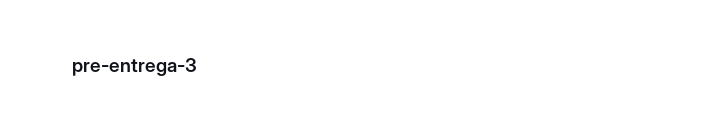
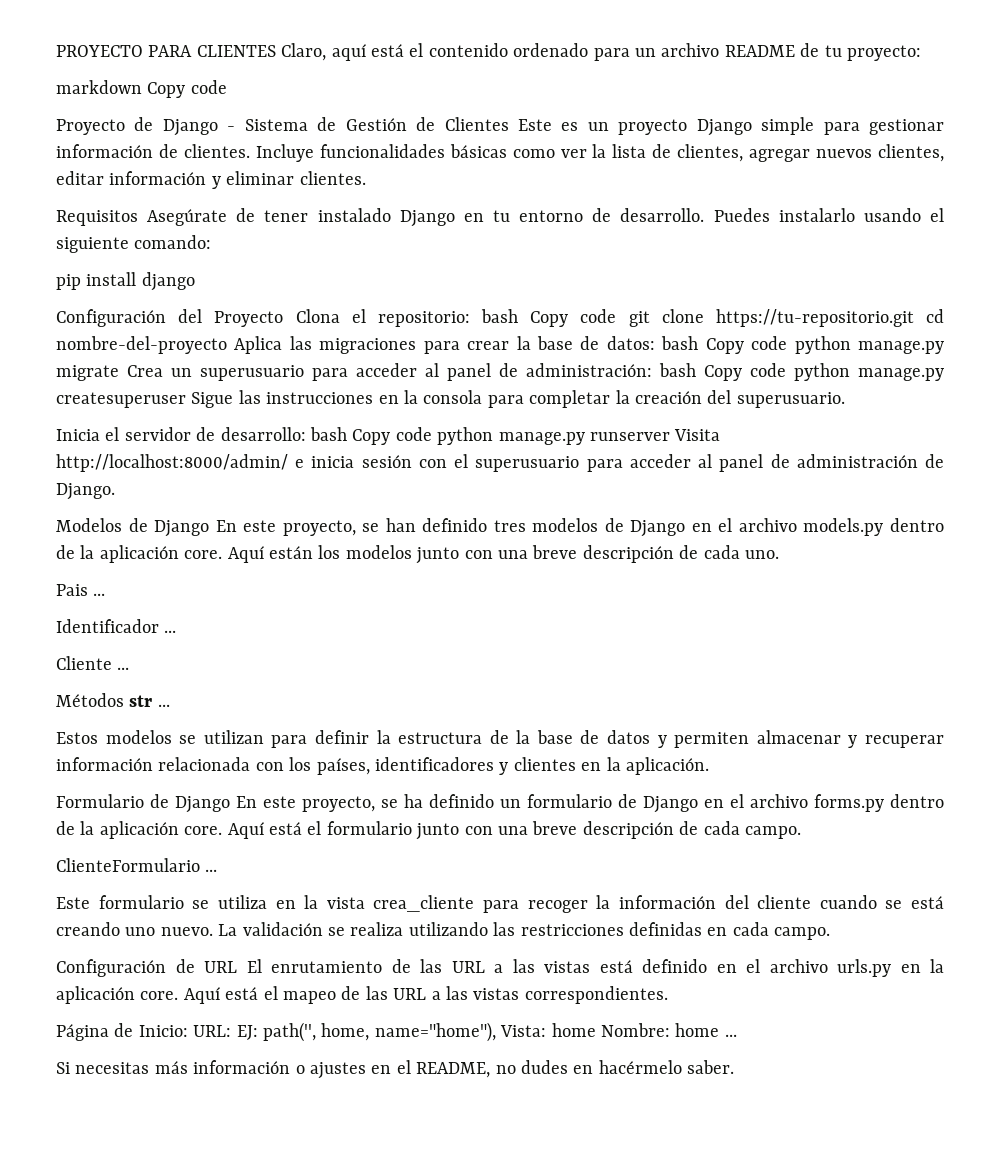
[72,58,197,76] pre-entrega-3 -> [56,43,921,61] [56,80,227,98] [56,117,944,136] [56,144,945,162] [56,171,366,189] [56,208,944,227] [56,235,212,253] [56,272,195,291] [56,309,944,327] [56,336,945,354] [56,363,944,381] [56,390,845,408] [56,427,721,445] [56,454,945,472] [56,483,115,500] [56,518,944,537] [56,545,779,564] [56,584,106,596] [56,619,177,633] [56,656,130,670] [56,693,170,707] [56,730,945,748] [56,757,709,775] [56,794,944,813] [56,821,801,840] [56,858,218,872] [56,895,944,913] [56,922,831,940] [56,959,944,977] [56,986,668,1004] [56,1022,737,1042] [56,1060,735,1079] PROYECTO PARA CLIENTES Claro, aquí está el contenido ordenado para un archivo README de tu proyecto: // markdown Copy code // Proyecto de Django - Sistema de Gestión de Clientes Este es un proyecto Django simple para gestionar información de clientes. Incluye funcionalidades básicas como ver la lista de clientes, agregar nuevos clientes, editar información y eliminar clientes. // Requisitos Asegúrate de tener instalado Django en tu entorno de desarrollo. Puedes instalarlo usando el siguiente comando: // pip install django // Configuración del Proyecto Clona el repositorio: bash Copy code git clone https://tu-repositorio.git cd nombre-del-proyecto Aplica las migraciones para crear la base de datos: bash Copy code python manage.py migrate Crea un superusuario para acceder al panel de administración: bash Copy code python manage.py createsuperuser Sigue las instrucciones en la consola para completar la creación del superusuario. // Inicia el servidor de desarrollo: bash Copy code python manage.py runserver Visita http://localhost:8000/admin/ e inicia sesión con el superusuario para acceder al panel de administración de Django. // Modelos de Django En este proyecto, se han definido tres modelos de Django en el archivo models.py dentro de la aplicación core. Aquí están los modelos junto con una breve descripción de cada uno. // Pais ... // Identificador ... // Cliente ... // Métodos str ... // Estos modelos se utilizan para definir la estructura de la base de datos y permiten almacenar y recuperar información relacionada con los países, identificadores y clientes en la aplicación. // Formulario de Django En este proyecto, se ha definido un formulario de Django en el archivo forms.py dentro de la aplicación core. Aquí está el formulario junto con una breve descripción de cada campo. // ClienteFormulario ... // Este formulario se utiliza en la vista crea_cliente para recoger la información del cliente cuando se está creando uno nuevo. La validación se realiza utilizando las restricciones definidas en cada campo. // Configuración de URL El enrutamiento de las URL a las vistas está definido en el archivo urls.py en la aplicación core. Aquí está el mapeo de las URL a las vistas correspondientes. // Página de Inicio: URL: EJ: path('', home, name="home"), Vista: home Nombre: home ... // Si necesitas más información o ajustes en el README, no dudes en hacérmelo saber.

